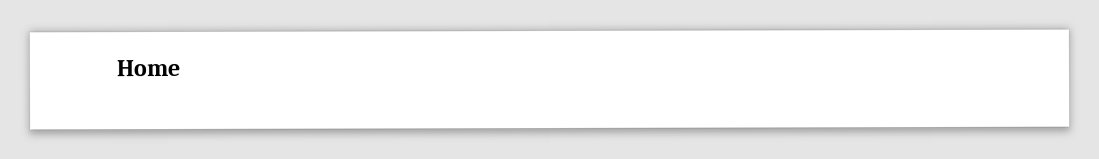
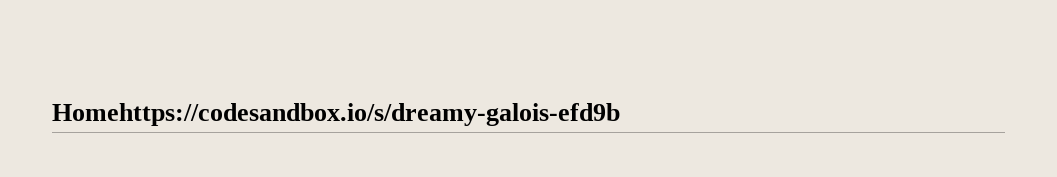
[116,59,180,77] Home -> [52,103,620,126] Homehttps://codesandbox.io/s/dreamy-galois-efd9b

